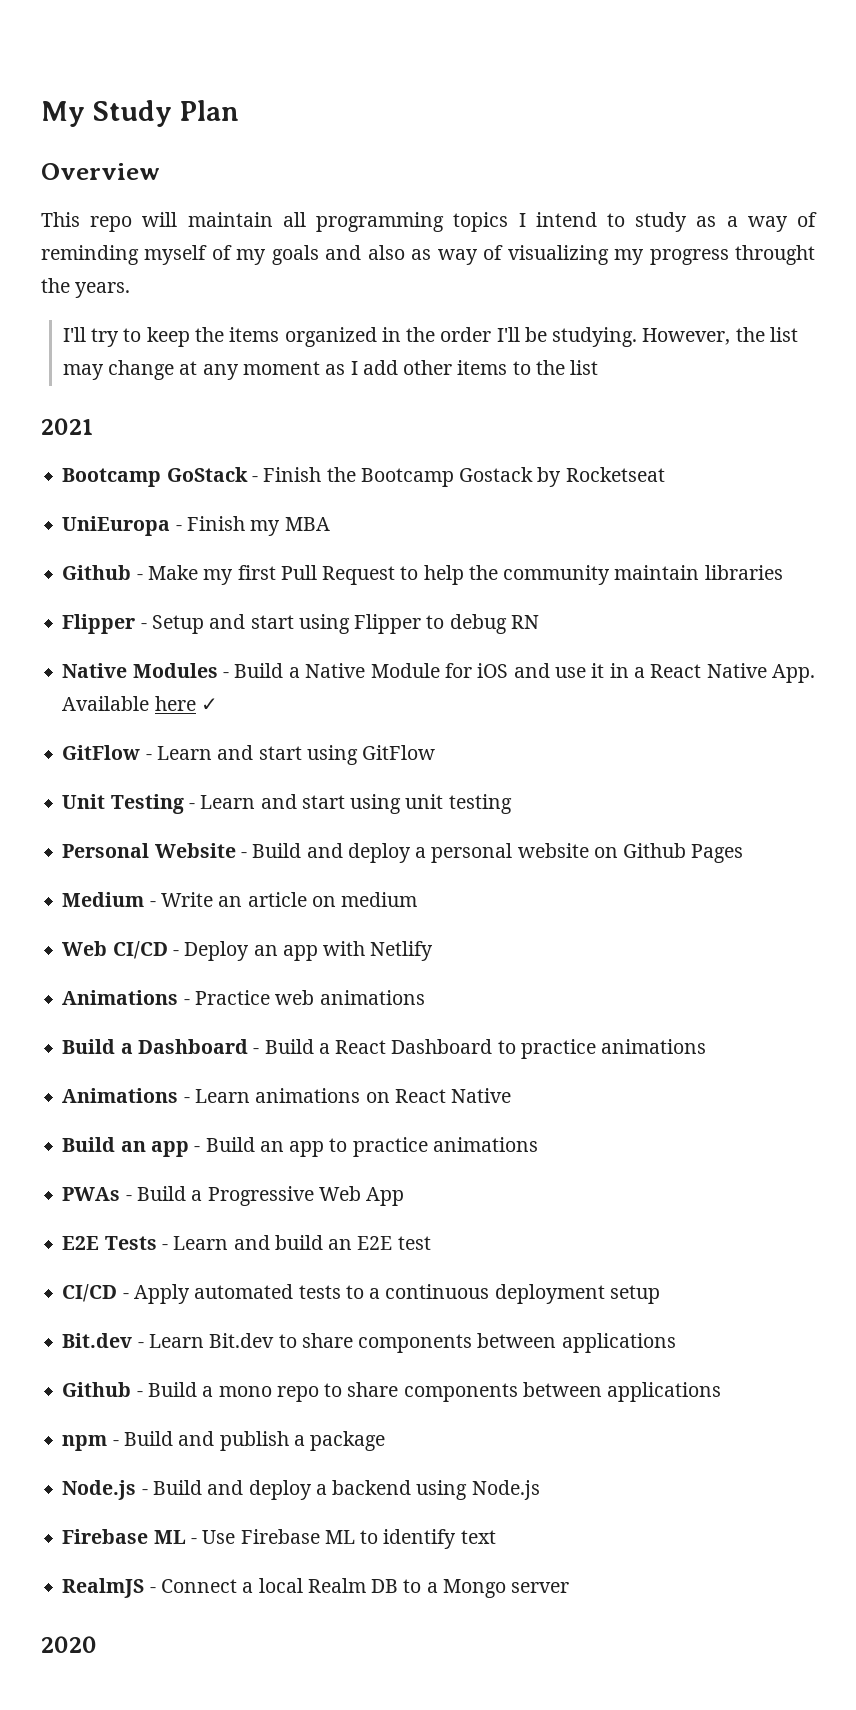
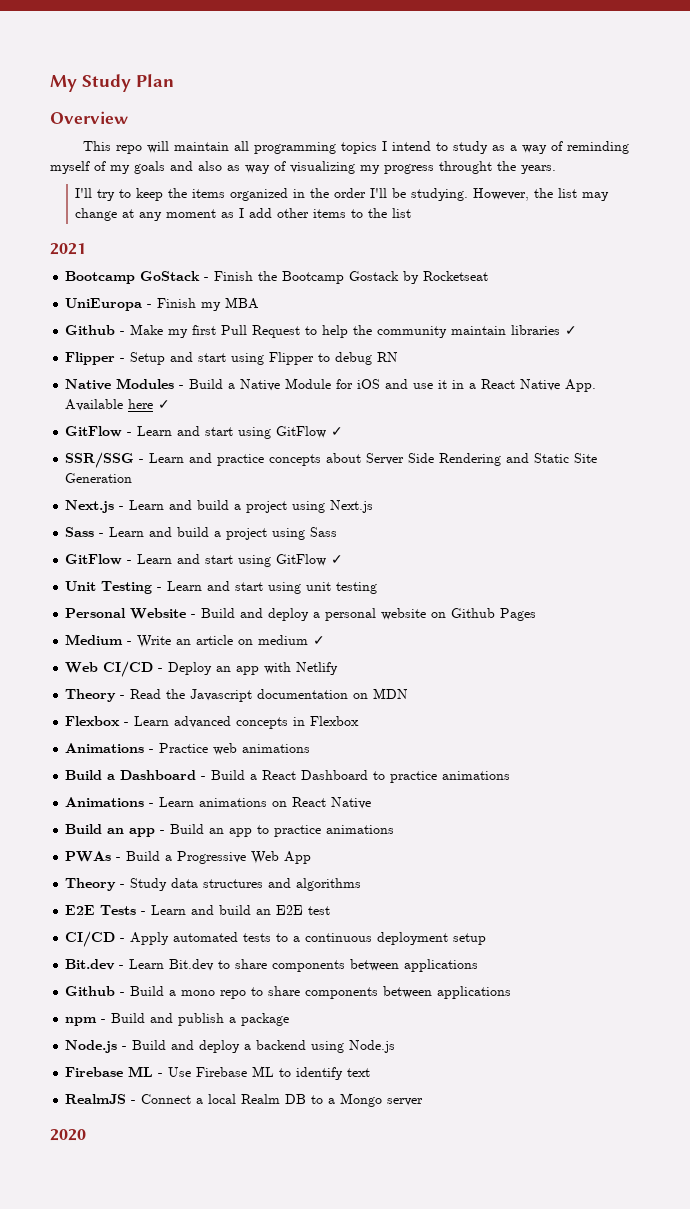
(783, 572) none -> [565,326,578,335] ✓
(436, 752) none -> [331,427,344,436] [65,452,598,468] [65,473,133,483] [65,500,374,513] [65,527,338,540] [65,554,344,567] ✓ // SSR/SSG - Learn and practice concepts about Server Side Rendering and Static Site Generation // Next.js - Learn and build a project using Next.js // Sass - Learn and build a project using Sass // GitFlow - Learn and start using GitFlow ✓
(418, 899) none -> [313,636,326,645] ✓
(434, 951) none -> [65,688,409,702] [65,716,360,729] // Theory - Read the Javascript documentation on MDN // Flexbox - Learn advanced concepts in Flexbox
(405, 1196) none -> [65,878,362,891] // Theory - Study data structures and algorithms

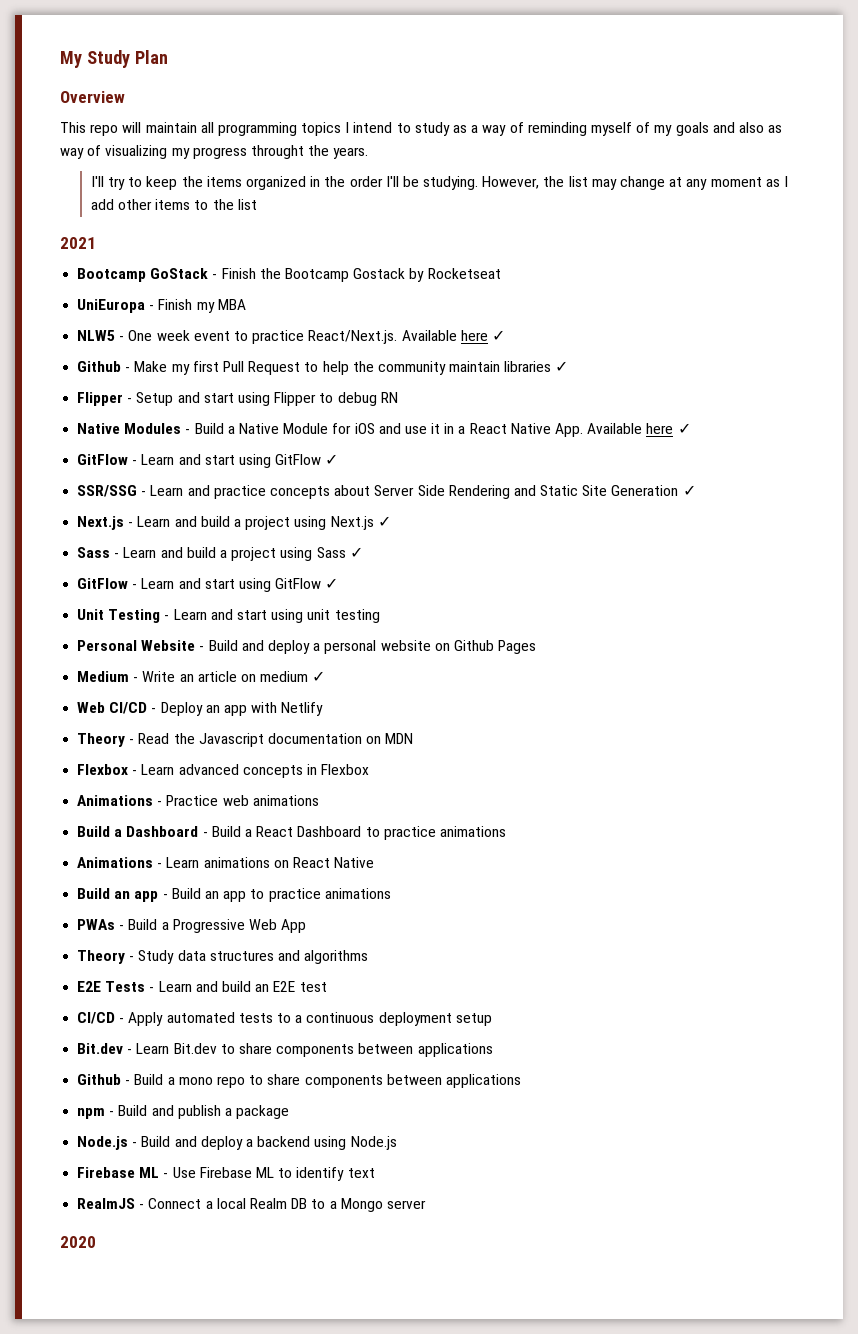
(260, 303) none -> [77,330,505,344] // NLW5 - One week event to practice React/Next.js. Available here ✓
(133, 478) none -> [682,485,696,496] ✓
(374, 506) none -> [377,516,391,527] ✓
(338, 532) none -> [349,547,363,558] ✓

